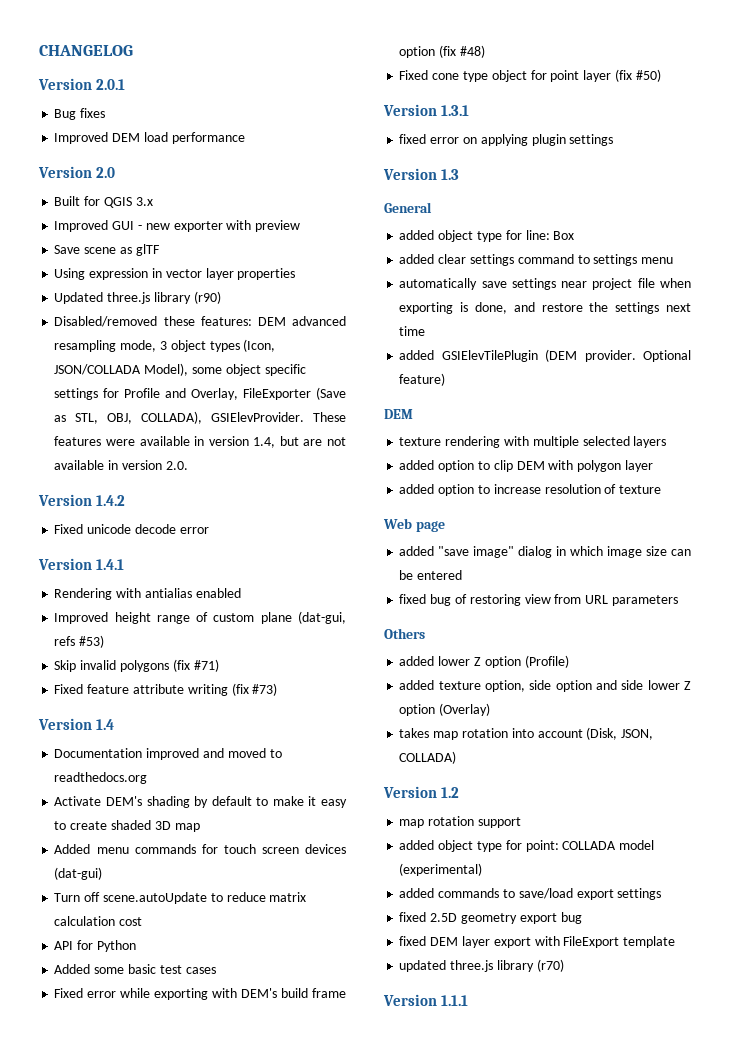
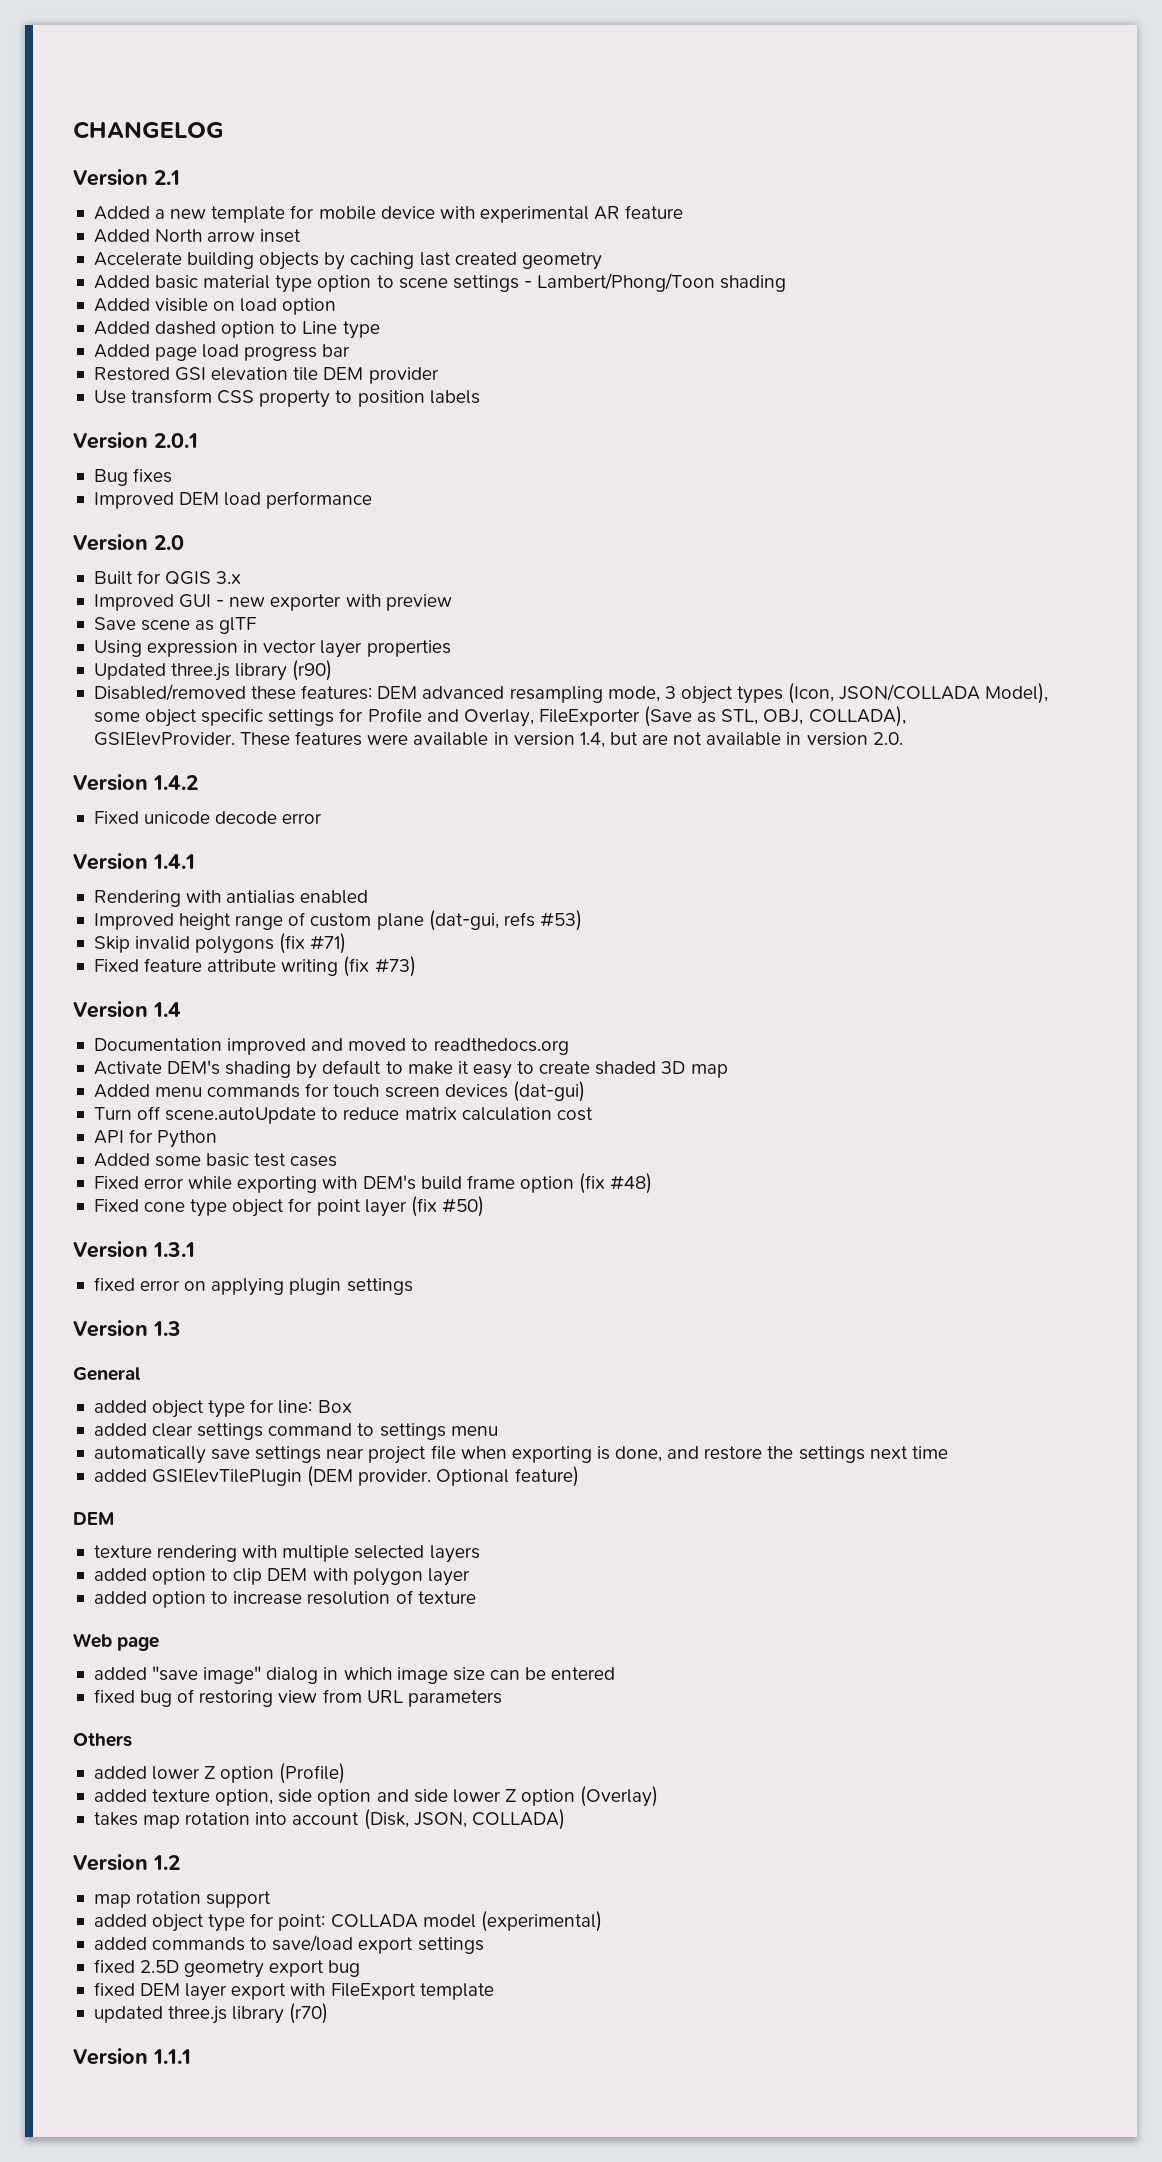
(133, 50) none -> [73,169,180,186] [93,205,684,223] [93,229,302,243] [93,252,602,270] [93,273,787,293] [93,298,337,315] [93,321,380,339] [93,344,351,361] [93,367,439,384] [93,389,480,408] // Version 2.1 // Added a new template for mobile device with experimental AR feature // Added North arrow inset // Accelerate building objects by caching last created geometry // Added basic material type option to scene settings - Lambert/Phong/Toon shading // Added visible on load option // Added dashed option to Line type // Added page load progress bar // Restored GSI elevation tile DEM provider // Use transform CSS property to position labels

